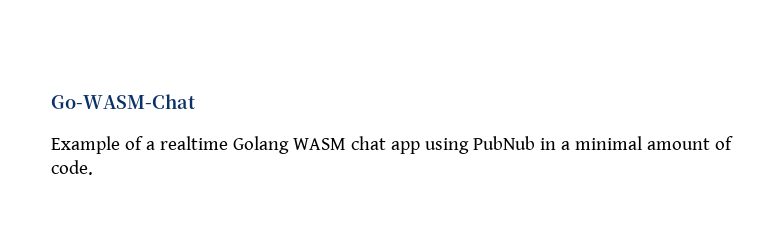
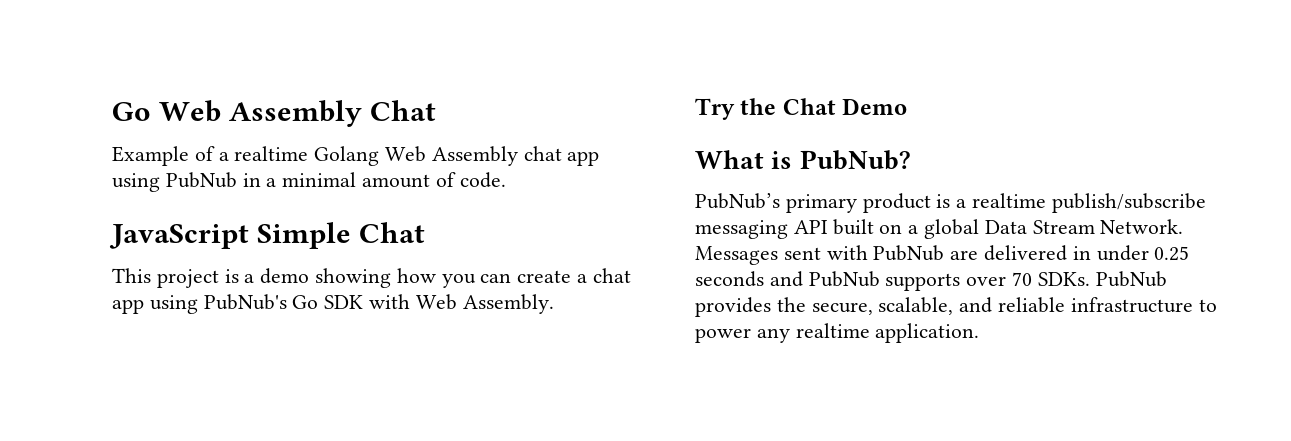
[51,94,195,109] Go-WASM-Chat -> [112,100,437,127] Go Web Assembly Chat
[292,138,346,150] WASM -> [385,146,518,166] Web Assembly
(93, 167) none -> [109,222,426,249] [112,268,631,288] [112,294,554,314] [695,98,908,120] [695,150,911,170] [695,193,1206,213] [695,219,1184,239] [695,245,1190,265] [695,271,1167,291] [695,297,1217,317] [695,323,980,343] // JavaScript Simple Chat // This project is a demo showing how you can create a chat app using PubNub's Go SDK with Web Assembly. // Try the Chat Demo // What is PubNub? // PubNub’s primary product is a realtime publish/subscribe messaging API built on a global Data Stream Network. Messages sent with PubNub are delivered in under 0.25 seconds and PubNub supports over 70 SDKs. PubNub provides the secure, scalable, and reliable infrastructure to power any realtime application.

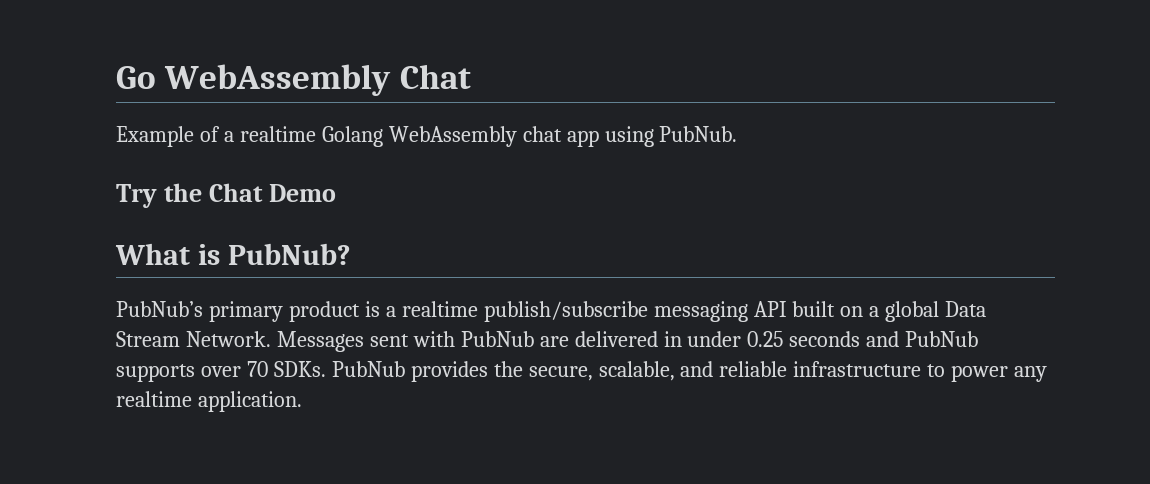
[112,100,363,127] Go Web Assembly -> [116,64,392,96] Go WebAssembly
[385,146,600,166] [112,172,506,192] [109,222,426,249] [112,268,631,288] [112,294,554,314] Web Assembly chat app using PubNub in a minimal amount of code. // JavaScript Simple Chat // This project is a demo showing how you can create a chat app using PubNub's Go SDK with Web Assembly. -> [388,126,738,147] WebAssembly chat app using PubNub.

